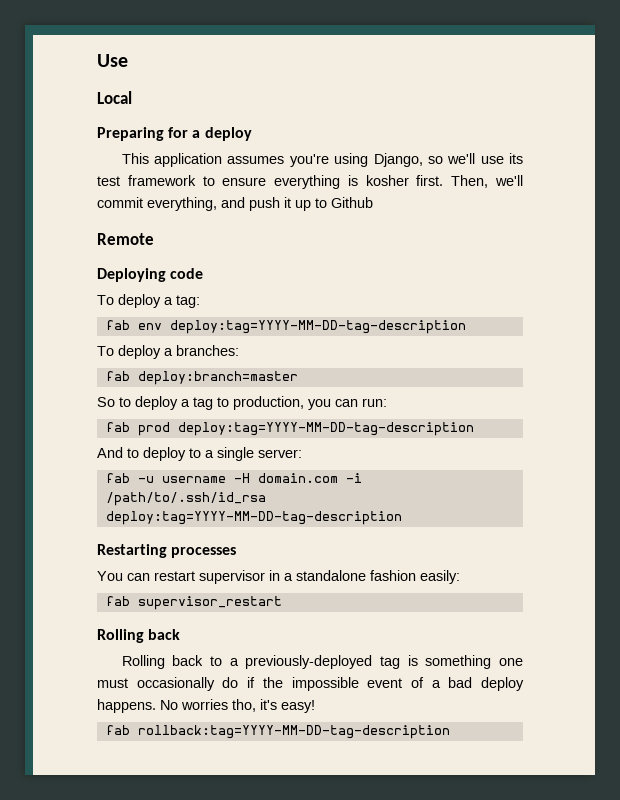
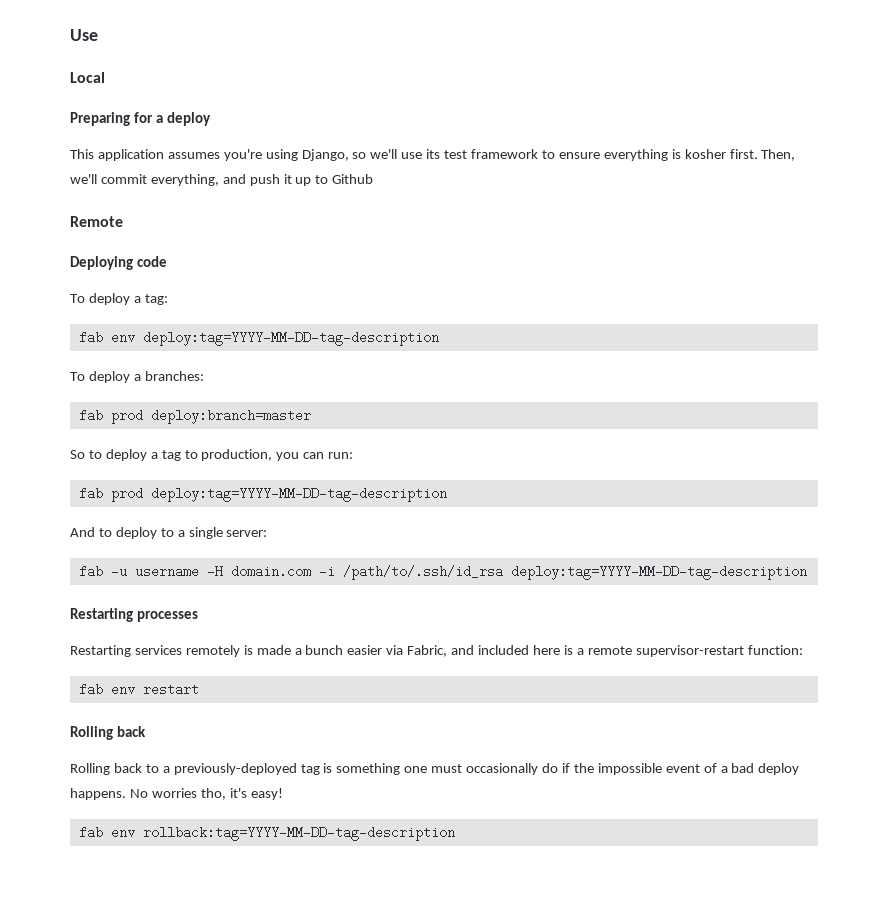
(130, 376) none -> [110,409,143,424] prod
[97,570,460,584] [105,596,282,610] You can restart supervisor in a standalone fashion easily: // fab supervisor_restart -> [70,645,803,657] [78,683,199,696] Restarting services remotely is made a bunch easier via Fabric, and included here is a remote supervisor-restart function: // fab env restart
(130, 730) none -> [110,826,135,839] env

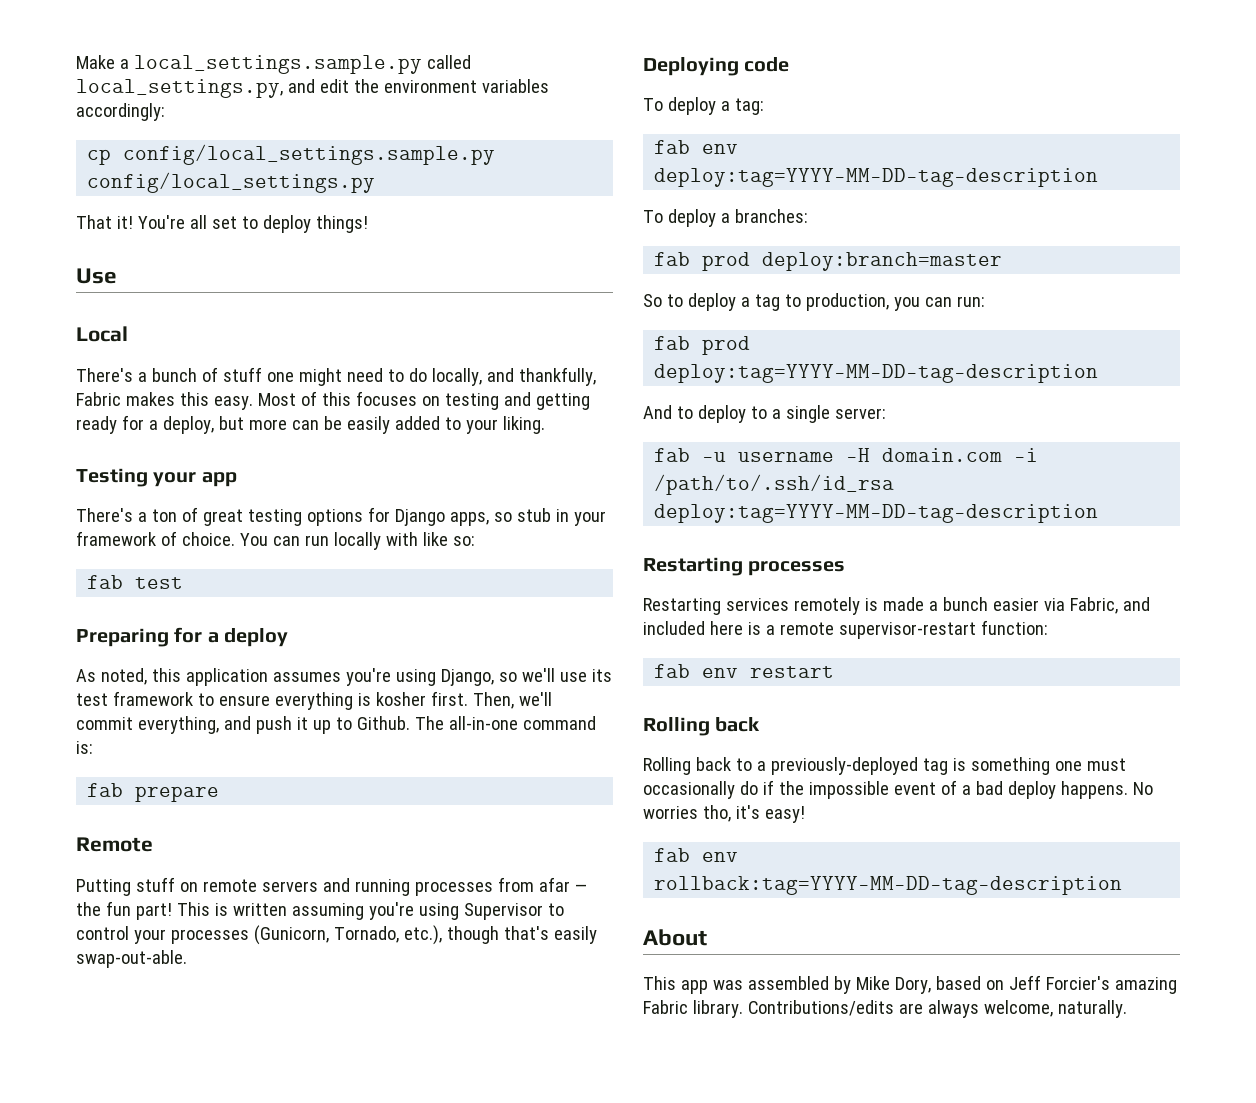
[70,29,98,41] [70,72,105,83] Use // Local -> [76,55,471,74] [76,79,549,98] [76,103,165,121] [87,144,496,165] [87,172,376,193] [76,215,368,233] [76,268,117,284] [76,326,128,342] [76,367,596,386] [76,391,590,410] [76,415,545,434] [76,468,237,487] [76,507,606,526] [76,531,475,550] [87,575,184,589] Make a local_settings.sample.py called local_settings.py, and edit the environment variables accordingly: // cp config/local_settings.sample.py config/local_settings.py // That it! You're all set to deploy things! // Use // Local // There's a bunch of stuff one might need to do locally, and thankfully, Fabric makes this easy. Most of this focuses on testing and getting ready for a deploy, but more can be easily added to your liking. // Testing your app // There's a ton of great testing options for Django apps, so stub in your framework of choice. You can run locally with like so: // fab test
[70,149,94,159] This -> [76,668,181,685] As noted, this
[332,174,374,184] [70,216,123,227] Github // Remote -> [356,716,596,730] [76,741,93,754] [87,783,220,802] [76,837,153,852] [76,877,587,896] [76,901,564,920] [76,925,597,945] [76,950,187,968] Github. The all-in-one command is: // fab prepare // Remote // Putting stuff on remote servers and running processes from afar — the fun part! This is written assuming you're using Supervisor to control your processes (Gunicorn, Tornado, etc.), though that's easily swap-out-able.
(455, 833) none -> [643,929,707,946] [643,975,1177,994] [643,1000,1127,1018] // About // This app was assembled by Mike Dory, based on Jeff Forcier's amazing Fabric library. Contributions/edits are always welcome, naturally.

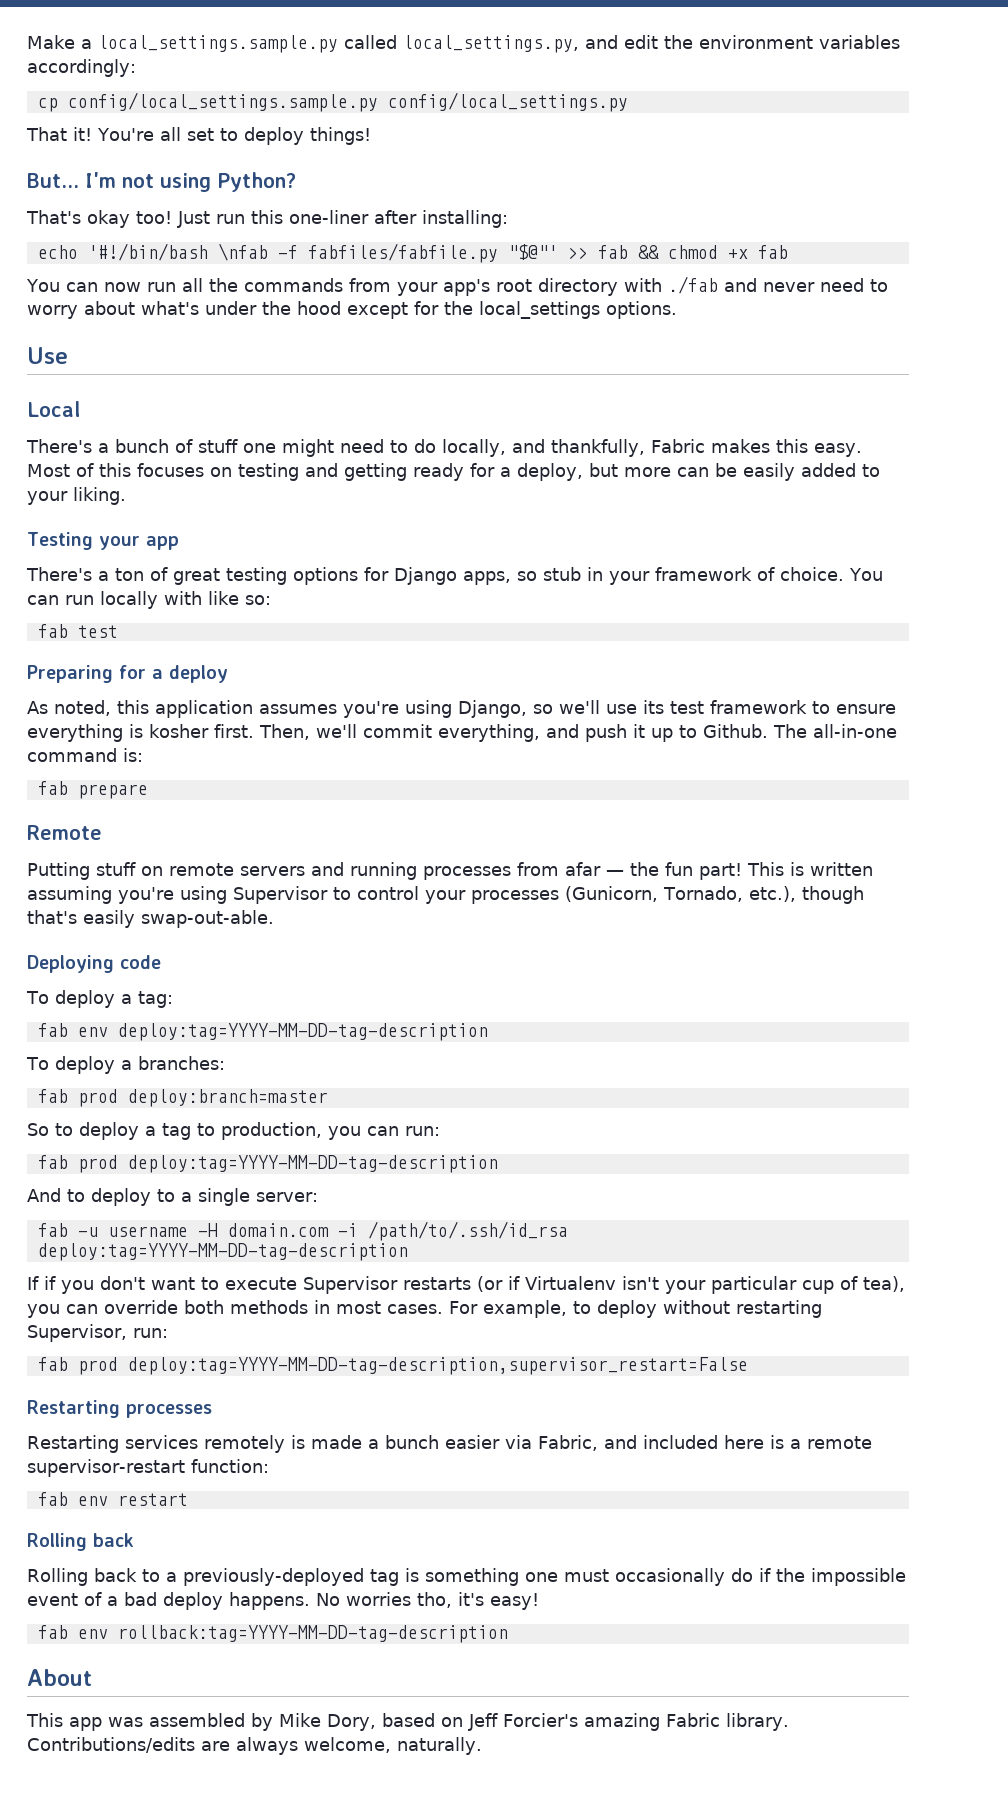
(368, 224) none -> [27,172,296,192] [26,210,508,228] [37,243,788,263] [26,276,888,296] [27,301,677,319] // But... I'm not using Python? // That's okay too! Just run this one-liner after installing: // echo '#!/bin/bash \nfab -f fabfiles/fabfile.py "$@"' >> fab && chmod +x fab // You can now run all the commands from your app's root directory with ./fab and never need to worry about what's under the hood except for the local_settings options.
(1099, 513) none -> [27,1276,905,1294] [27,1300,822,1318] [27,1324,168,1342] [37,1357,748,1375] // If if you don't want to execute Supervisor restarts (or if Virtualenv isn't your particular cup of tea), you can override both methods in most cases. For example, to deploy without restarting Supervisor, run: // fab prod deploy:tag=YYYY-MM-DD-tag-description,supervisor_restart=False

